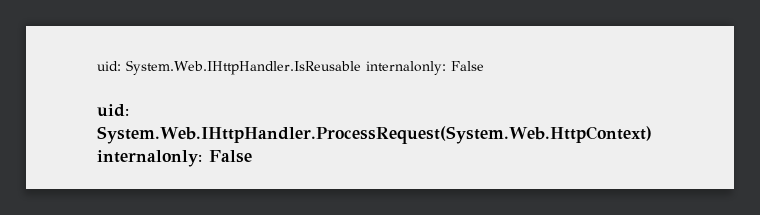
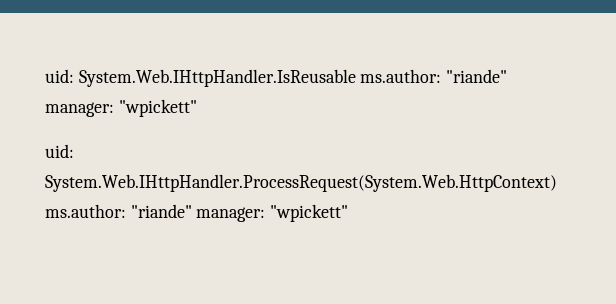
[366,61,484,75] [97,104,129,117] [97,126,652,144] [97,150,252,167] internalonly: False // uid: System.Web.IHttpHandler.ProcessRequest(System.Web.HttpContext) internalonly: False -> [360,69,508,83] [45,99,197,117] [45,144,74,158] [45,174,557,192] [45,204,349,222] ms.author: "riande" manager: "wpickett" // uid: System.Web.IHttpHandler.ProcessRequest(System.Web.HttpContext) ms.author: "riande" manager: "wpickett"

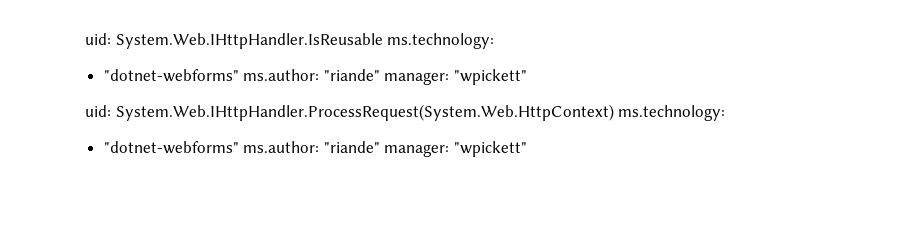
(356, 78) none -> [387,33,495,49] [103,69,239,82] ms.technology: // "dotnet-webforms"
(557, 183) none -> [618,105,726,121] [103,141,239,154] ms.technology: // "dotnet-webforms"

